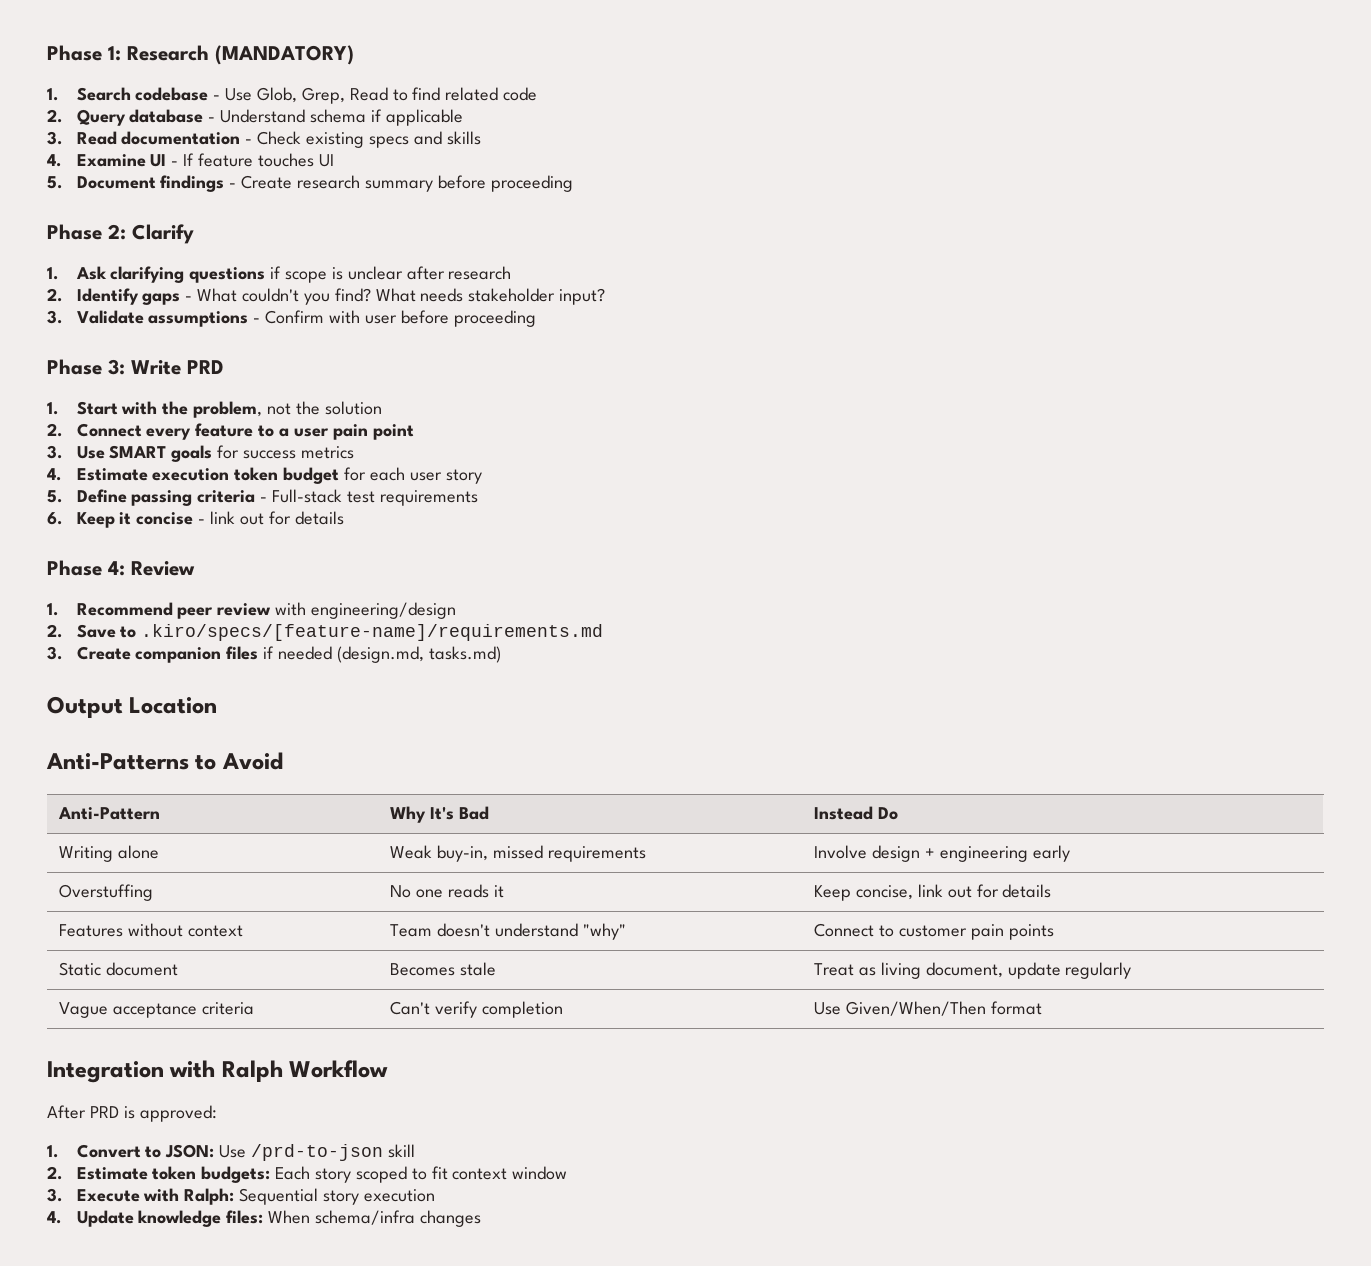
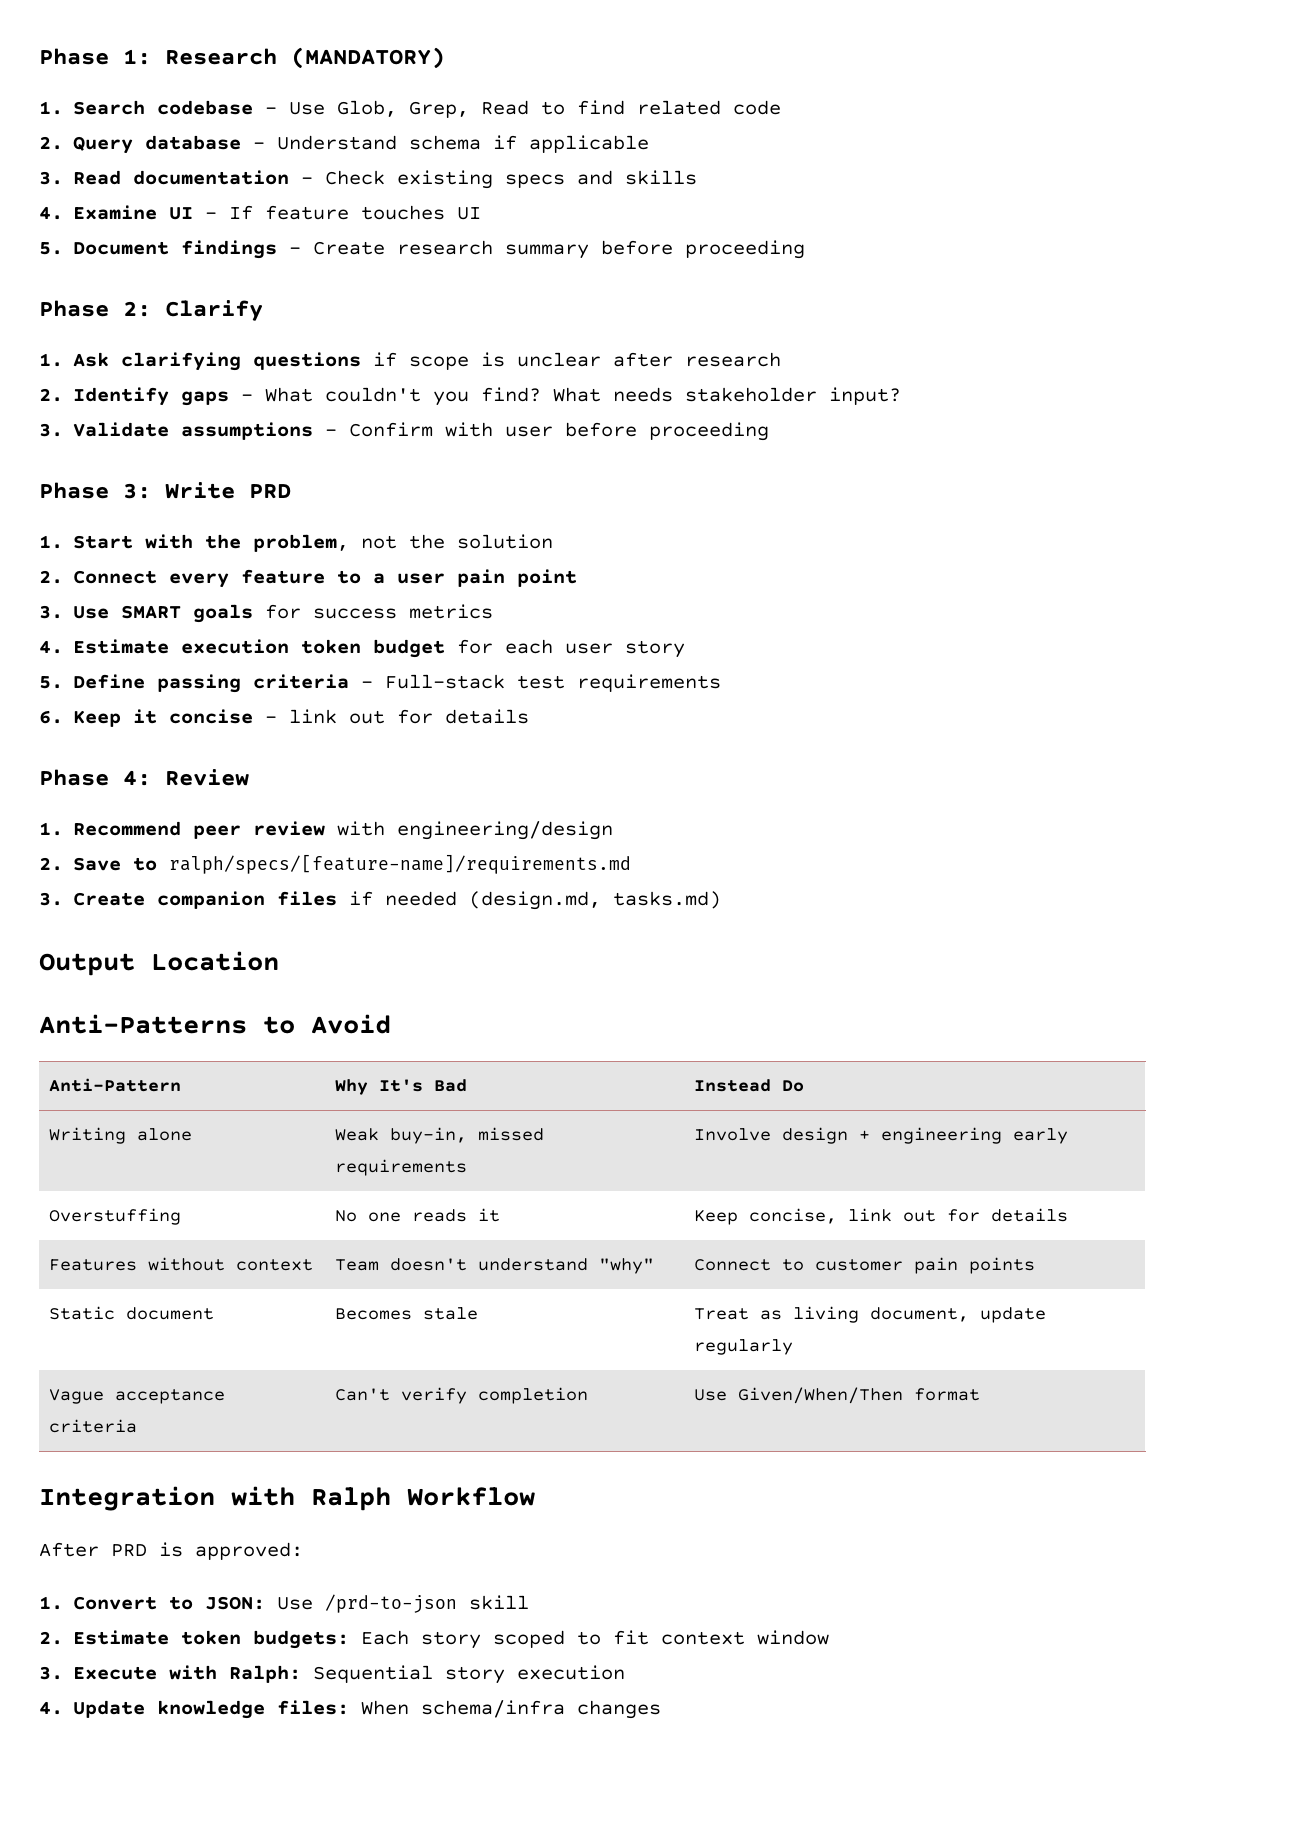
[141,624,604,641] .kiro/specs/[feature-name]/requirements.md -> [169,854,632,874] ralph/specs/[feature-name]/requirements.md

